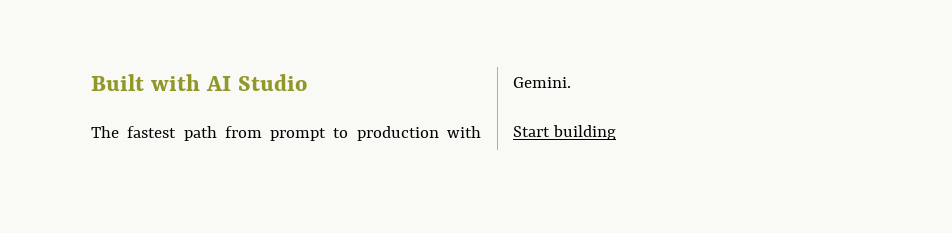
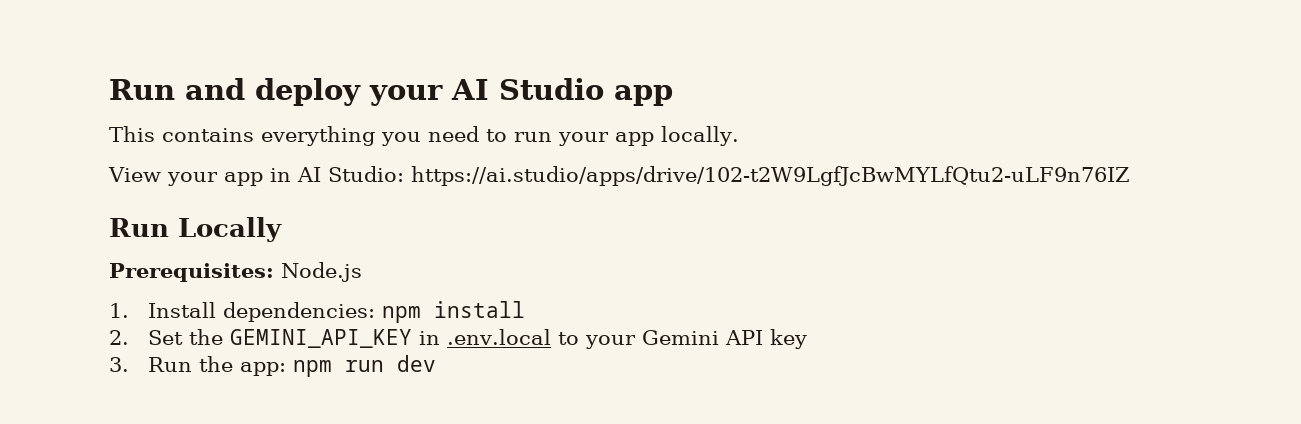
[91,74,308,91] [91,126,481,141] [513,77,571,88] [513,125,616,140] Built with AI Studio // The fastest path from prompt to production with Gemini. // Start building -> [109,78,673,106] [109,126,739,146] [108,166,1130,186] [109,217,282,242] [109,262,362,282] [109,301,526,323] [109,329,808,349] [109,355,437,377] Run and deploy your AI Studio app // This contains everything you need to run your app locally. // View your app in AI Studio: https://ai.studio/apps/drive/102-t2W9LgfJcBwMYLfQtu2-uLF9n76IZ // Run Locally // Prerequisites: Node.js // 1. Install dependencies: npm install // 2. Set the GEMINI_API_KEY in .env.local to your Gemini API key // 3. Run the app: npm run dev

